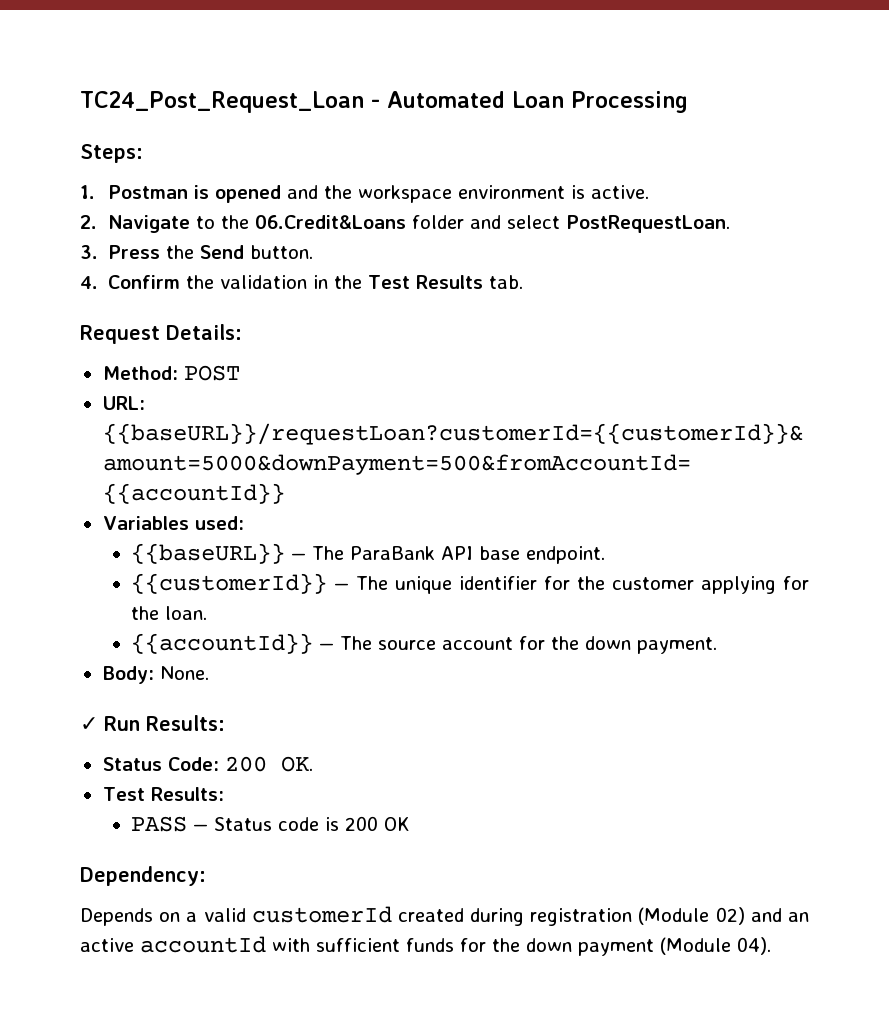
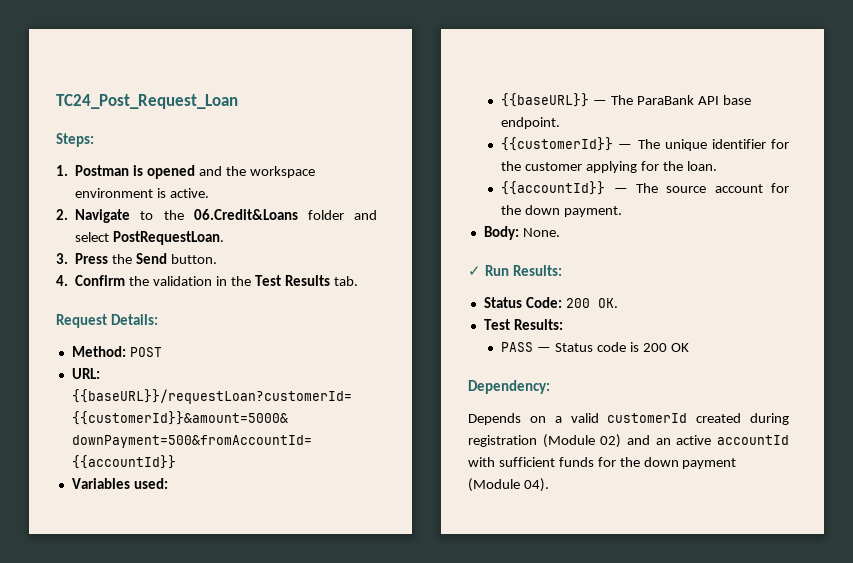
[371,91,688,113] - Automated Loan Processing -> (238, 101) none

